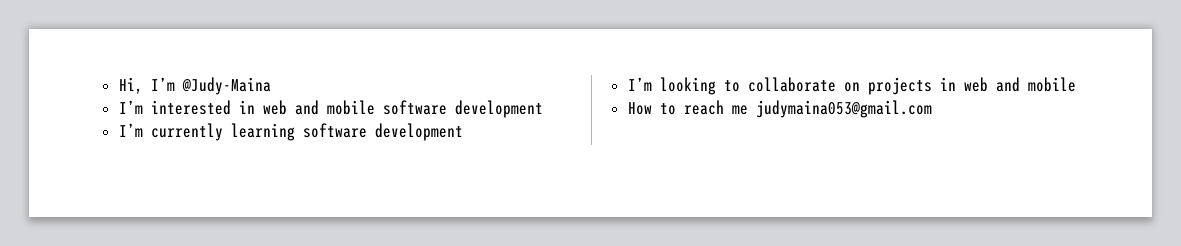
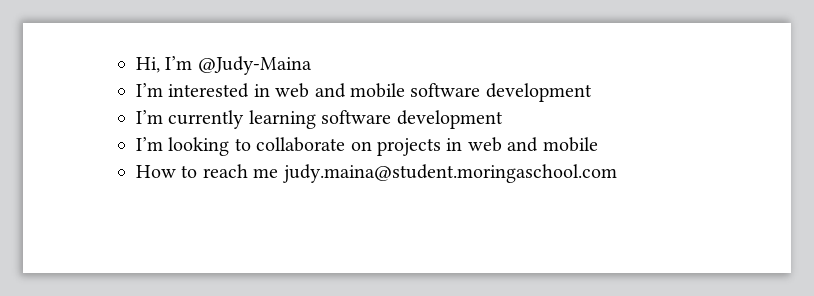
[755,100,932,118] judymaina053@gmail.com -> [282,164,617,183] judy.maina@student.moringaschool.com

